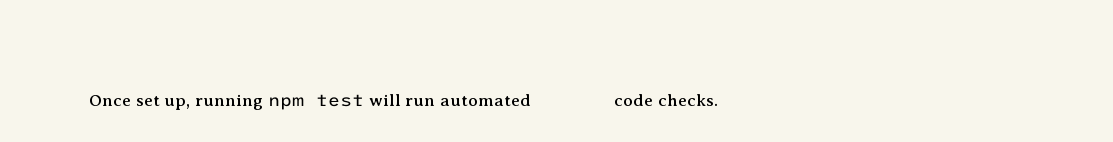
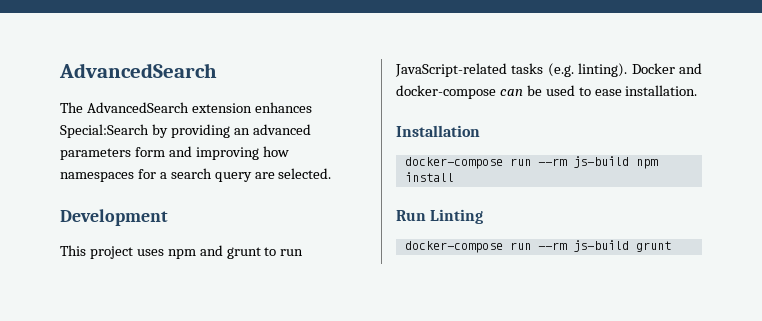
[89,94,718,110] Once set up, running npm test will run automated code checks. -> [59,63,217,78] [60,102,312,113] [60,124,311,138] [60,146,289,160] [60,168,332,182] [60,209,168,226] [60,245,304,259] [395,63,702,77] [396,85,698,99] [396,125,480,137] [404,156,658,169] [404,172,454,182] [396,209,484,224] [404,240,671,253] AdvancedSearch // The AdvancedSearch extension enhances Special:Search by providing an advanced parameters form and improving how namespaces for a search query are selected. // Development // This project uses npm and grunt to run JavaScript-related tasks (e.g. linting). Docker and docker-compose can be used to ease installation. // Installation // docker-compose run --rm js-build npm install // Run Linting // docker-compose run --rm js-build grunt

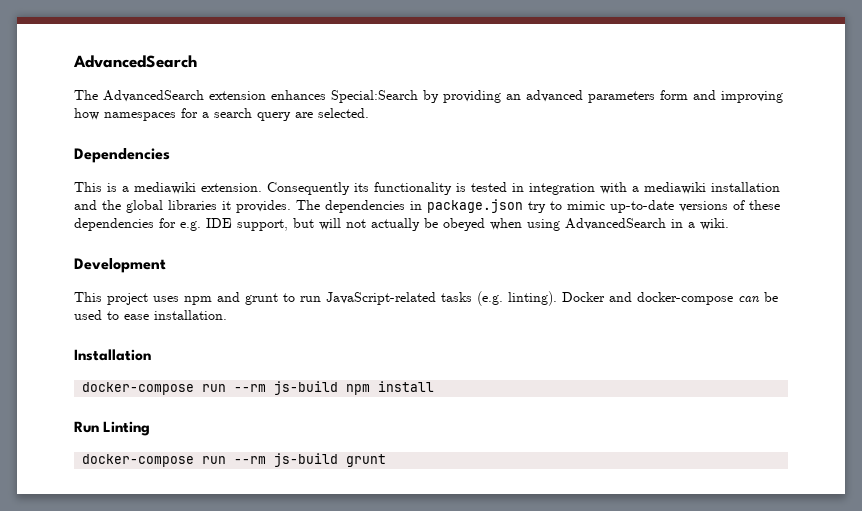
(332, 173) none -> [74,148,170,163] [74,182,780,195] [74,199,780,213] [74,218,729,231] // Dependencies // This is a mediawiki extension. Consequently its functionality is tested in integration with a mediawiki installation and the global libraries it provides. The dependencies in package.json try to mimic up-to-date versions of these dependencies for e.g. IDE support, but will not actually be obeyed when using AdvancedSearch in a wiki.

